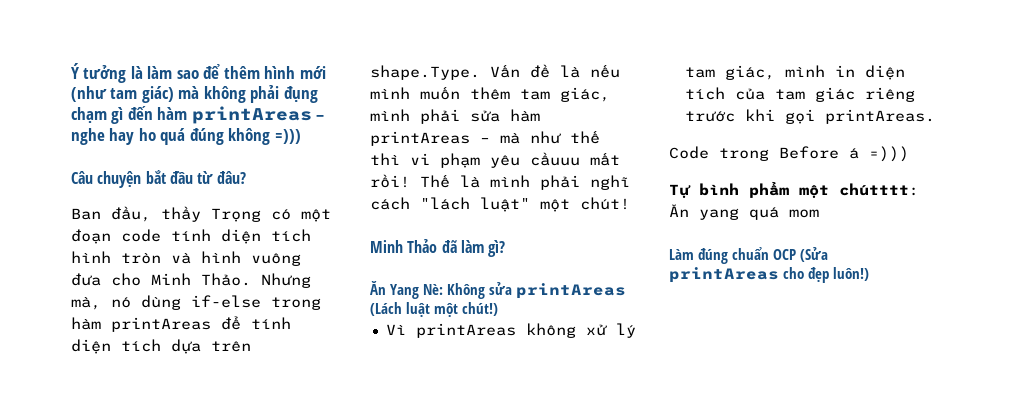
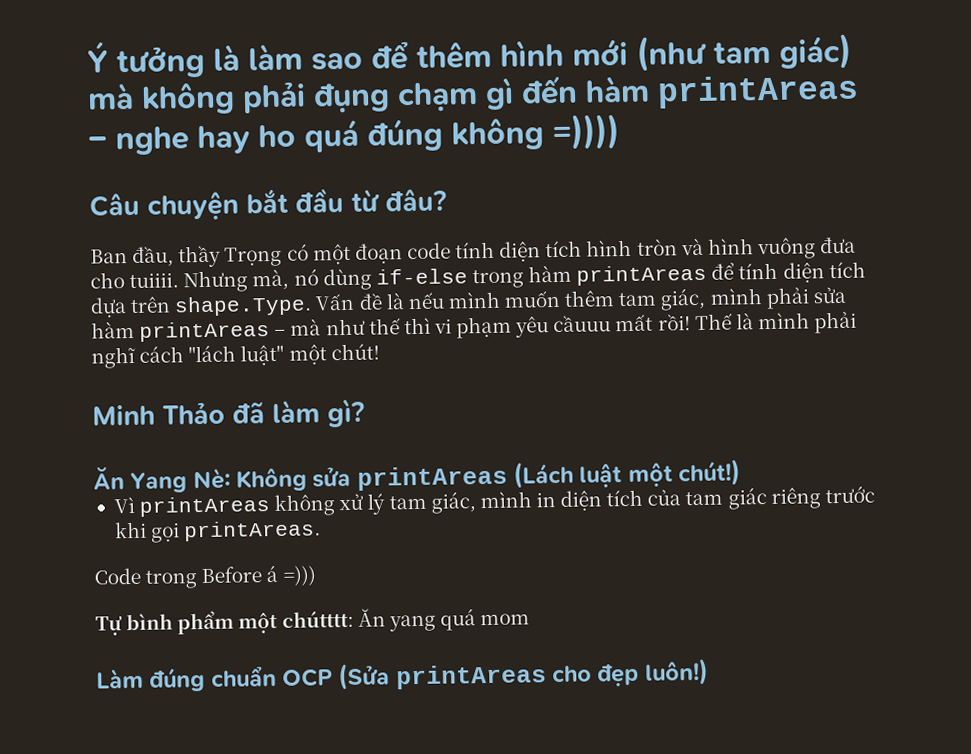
[274,129,301,144] =))) -> [552,114,620,151] =))))
[151,273,251,286] Minh Thảo. -> [129,272,180,289] tuiiii.

